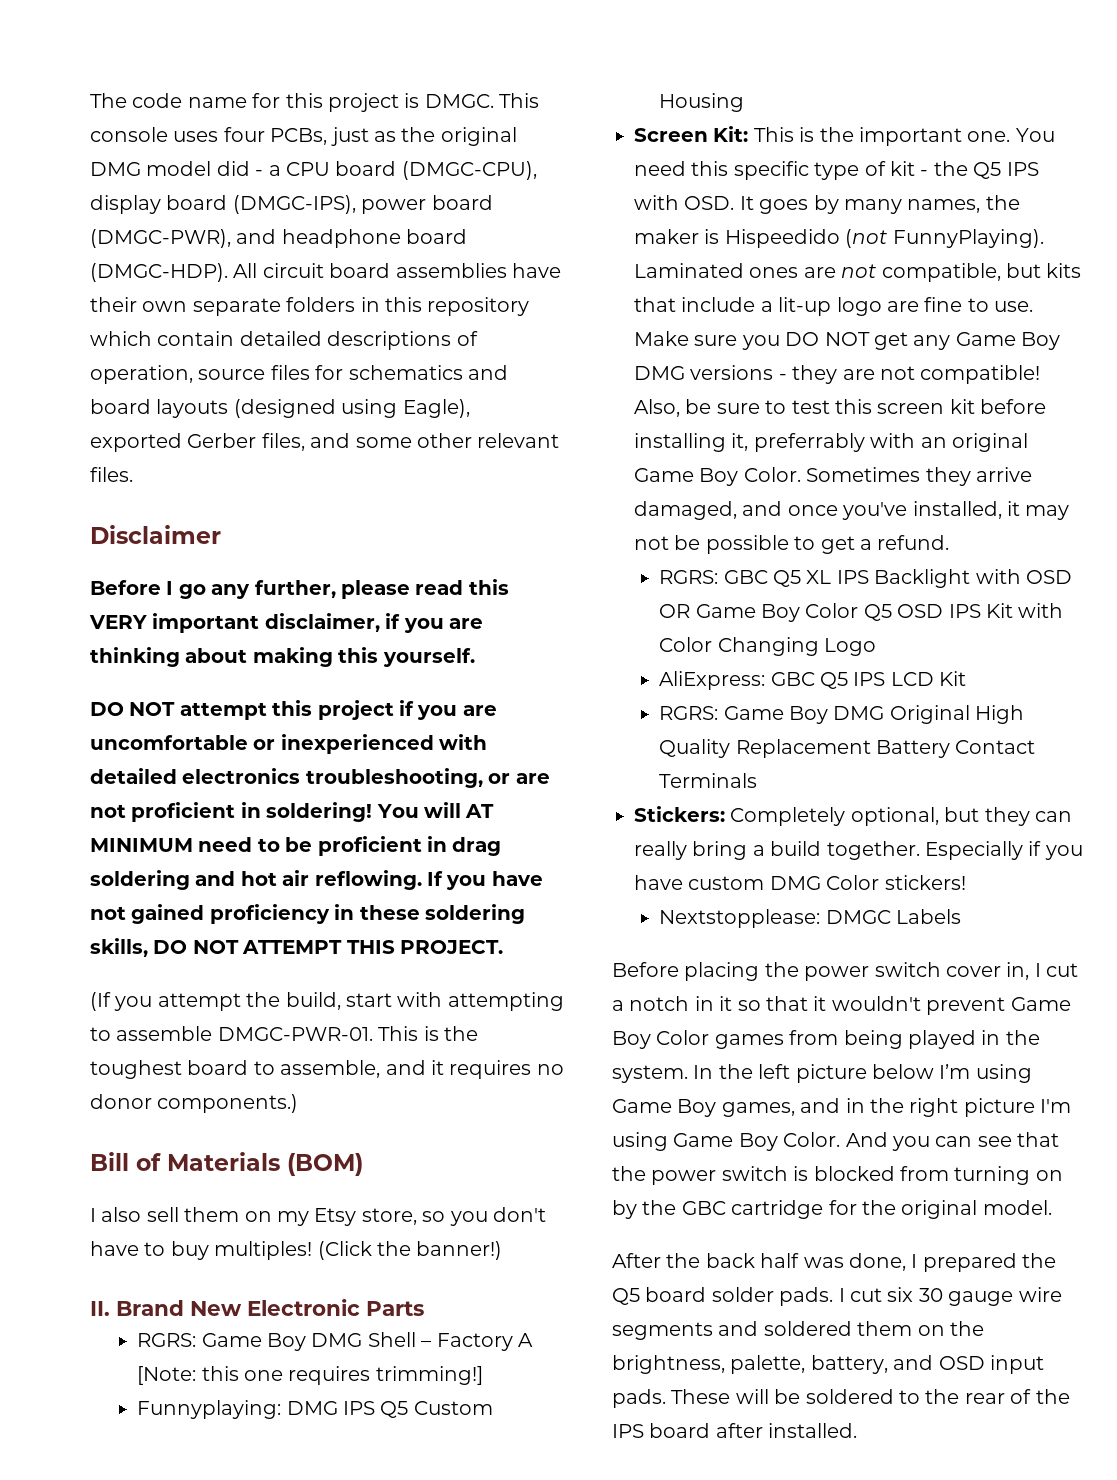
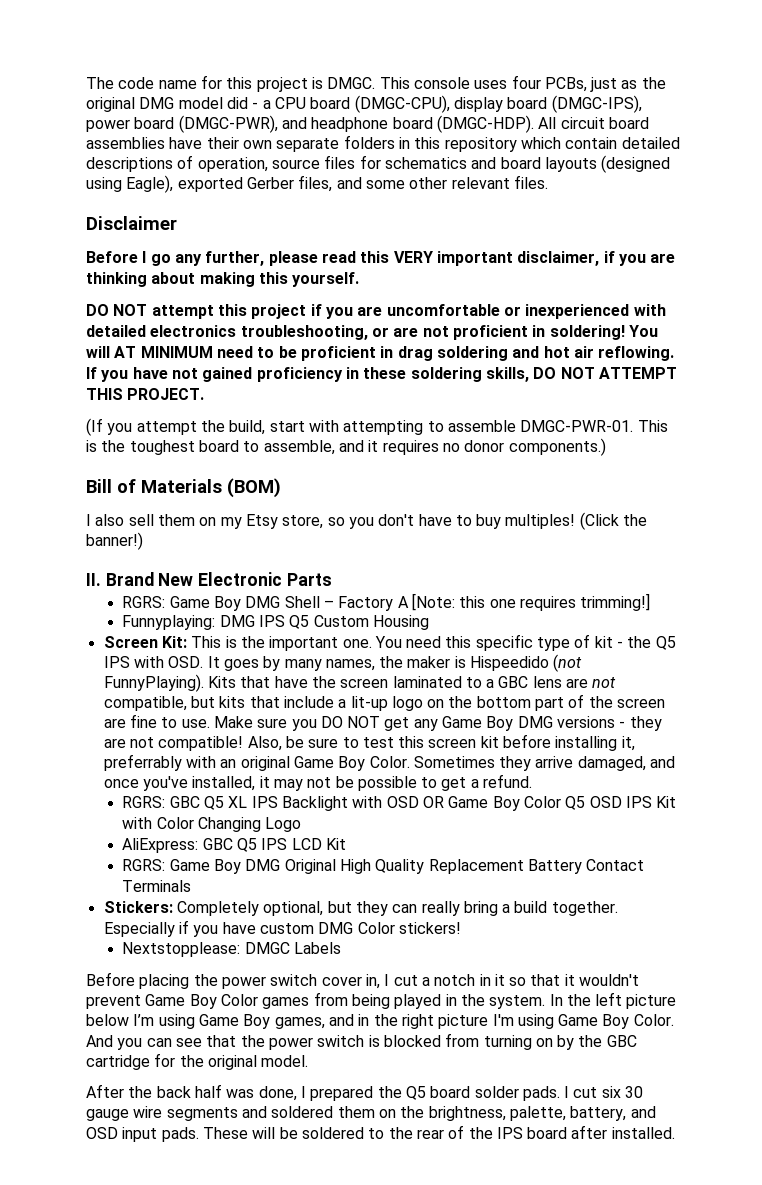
[634,263,799,278] Laminated ones -> [207,676,562,688] Kits that have the screen laminated to a GBC lens
(882, 306) none -> [427,694,666,711] on the bottom part of the screen

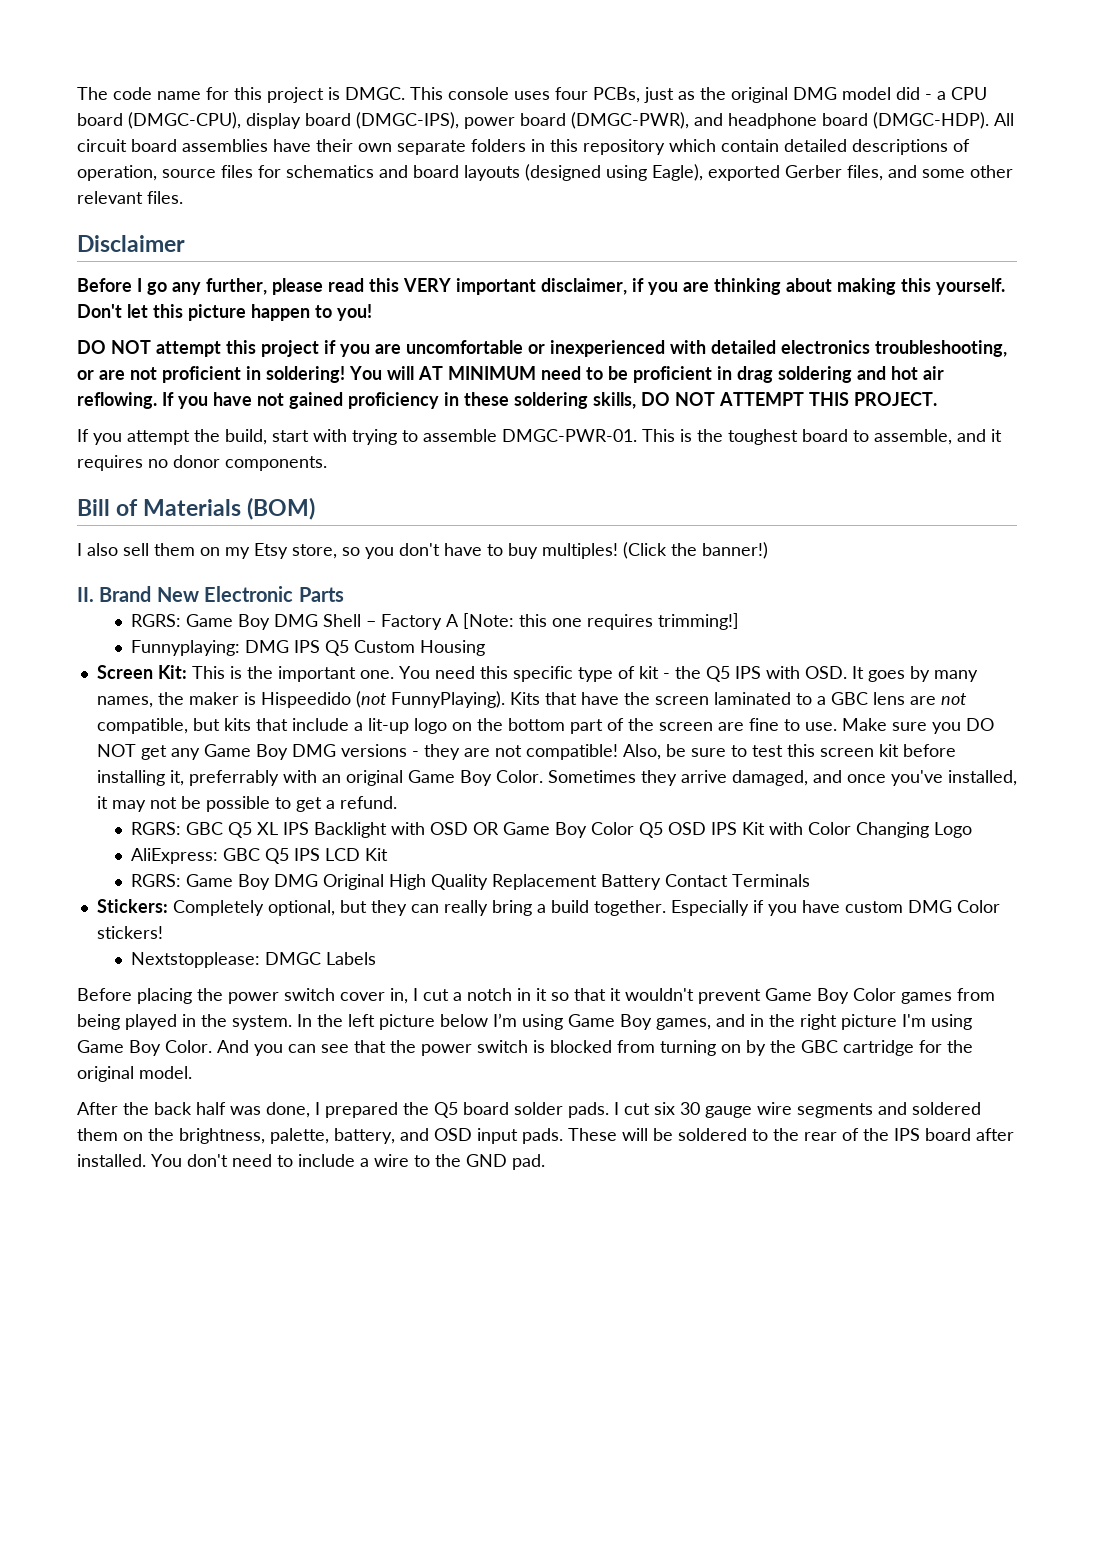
(360, 279) none -> [77,304,372,321] Don't let this picture happen to you!
[86,418,103,436] (If -> [77,429,89,442] If
[343,420,424,435] attempting -> [352,429,397,445] trying
[508,438,606,456] components.) -> [225,456,327,471] components.
(675, 1133) none -> [151,1154,545,1170] You don't need to include a wire to the GND pad.

